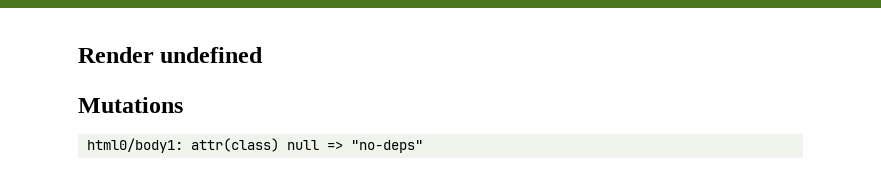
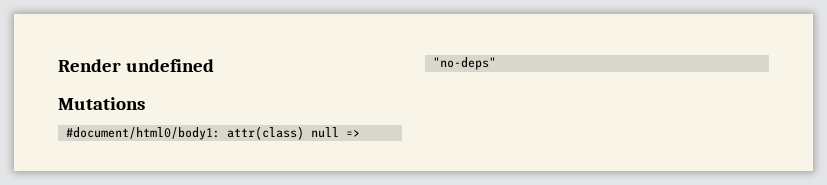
[86,138,183,153] html0/body1: -> [65,127,220,140] #document/html0/body1:

